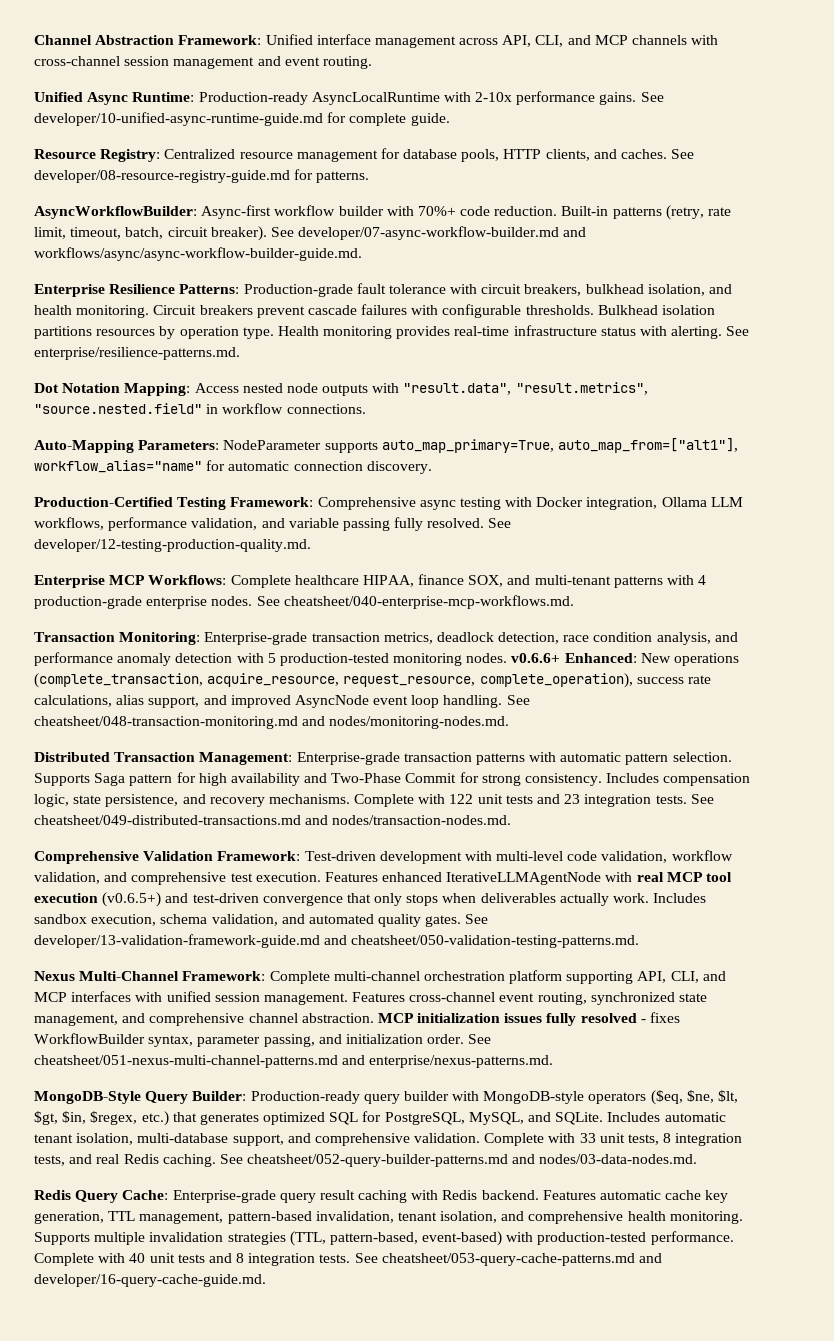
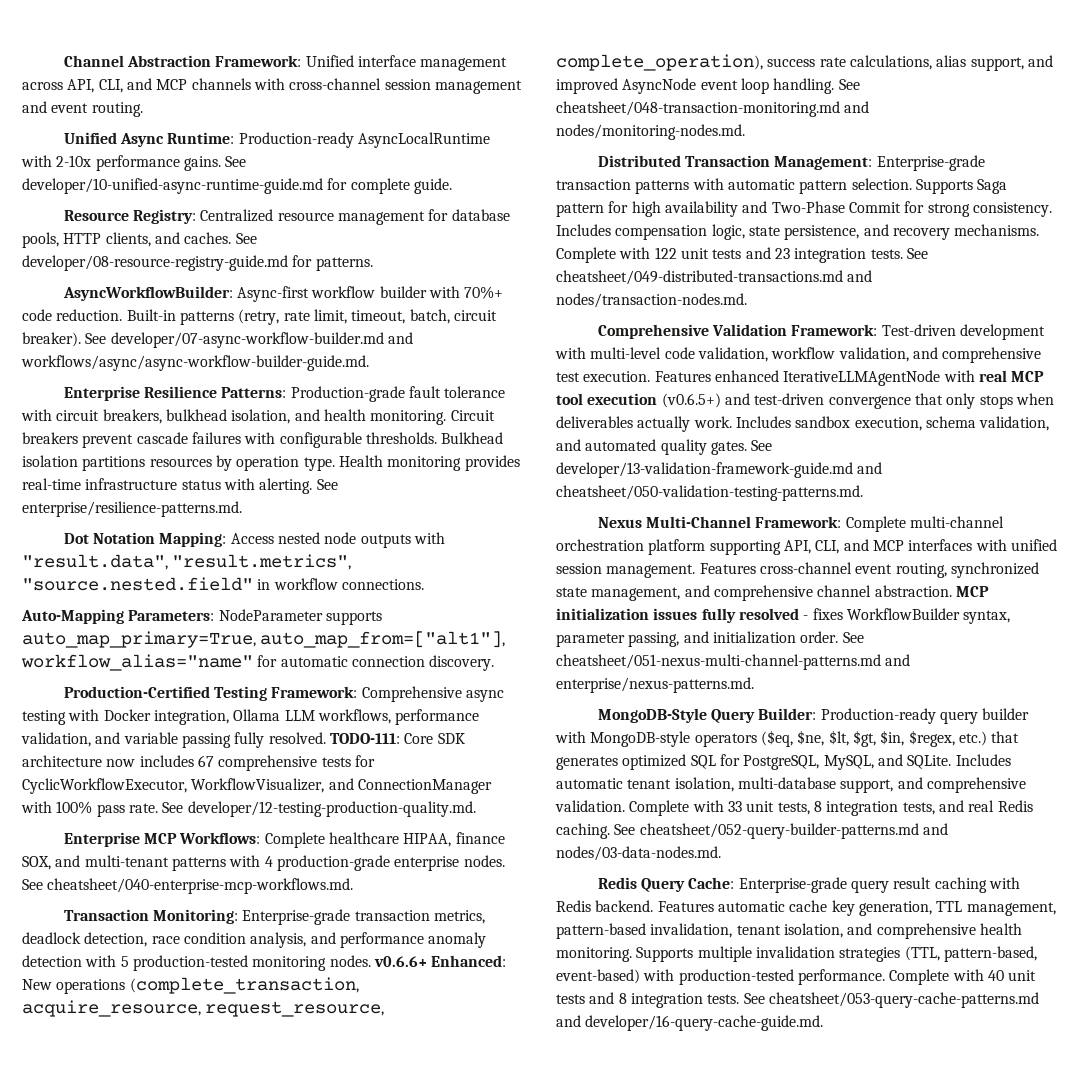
(485, 523) none -> [329,733,465,744] [22,755,375,771] [22,778,492,794] [21,801,158,817] TODO-111: Core SDK architecture now includes 67 comprehensive tests for CyclicWorkflowExecutor, WorkflowVisualizer, and ConnectionManager with 100% pass rate.

